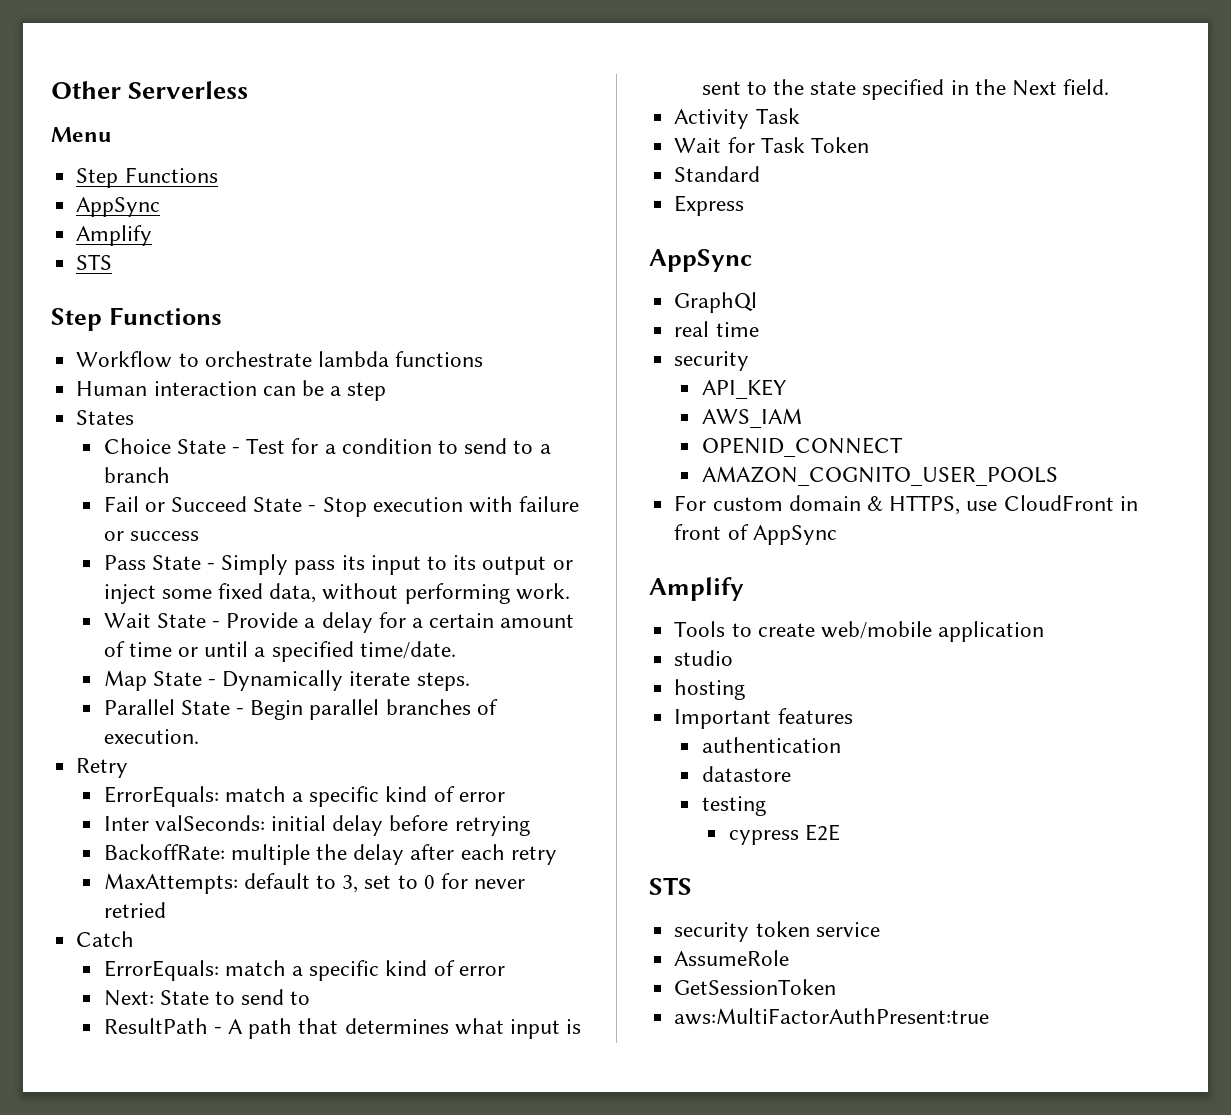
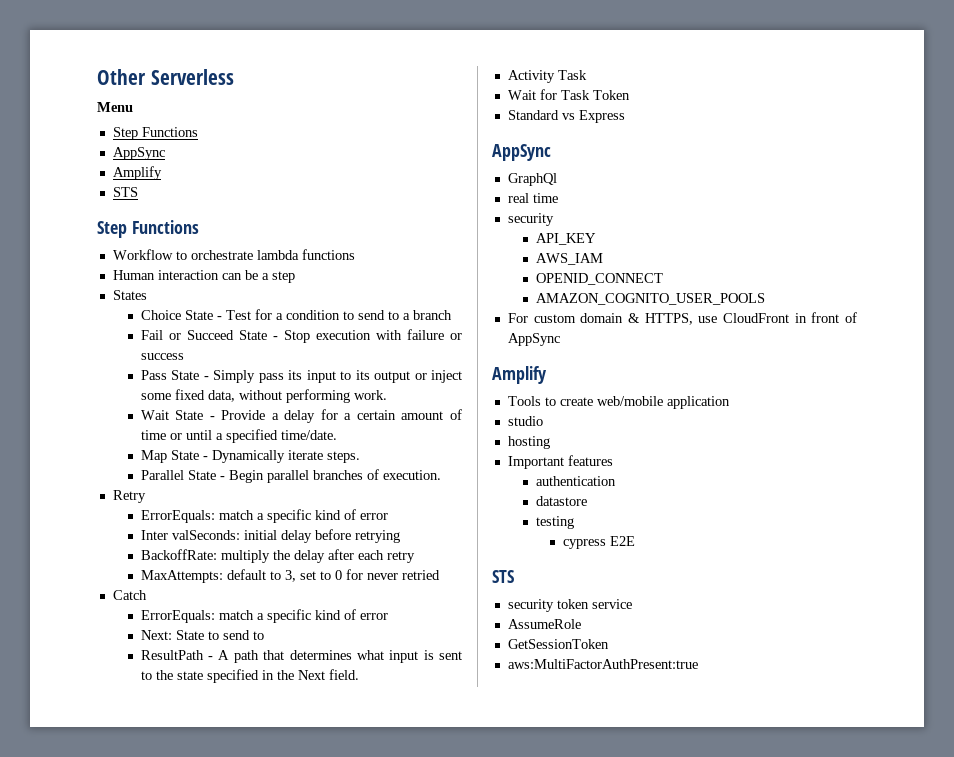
[230,844,310,865] multiple -> [220,550,270,563] multiply
(761, 174) // -> [561,113,575,120] vs

